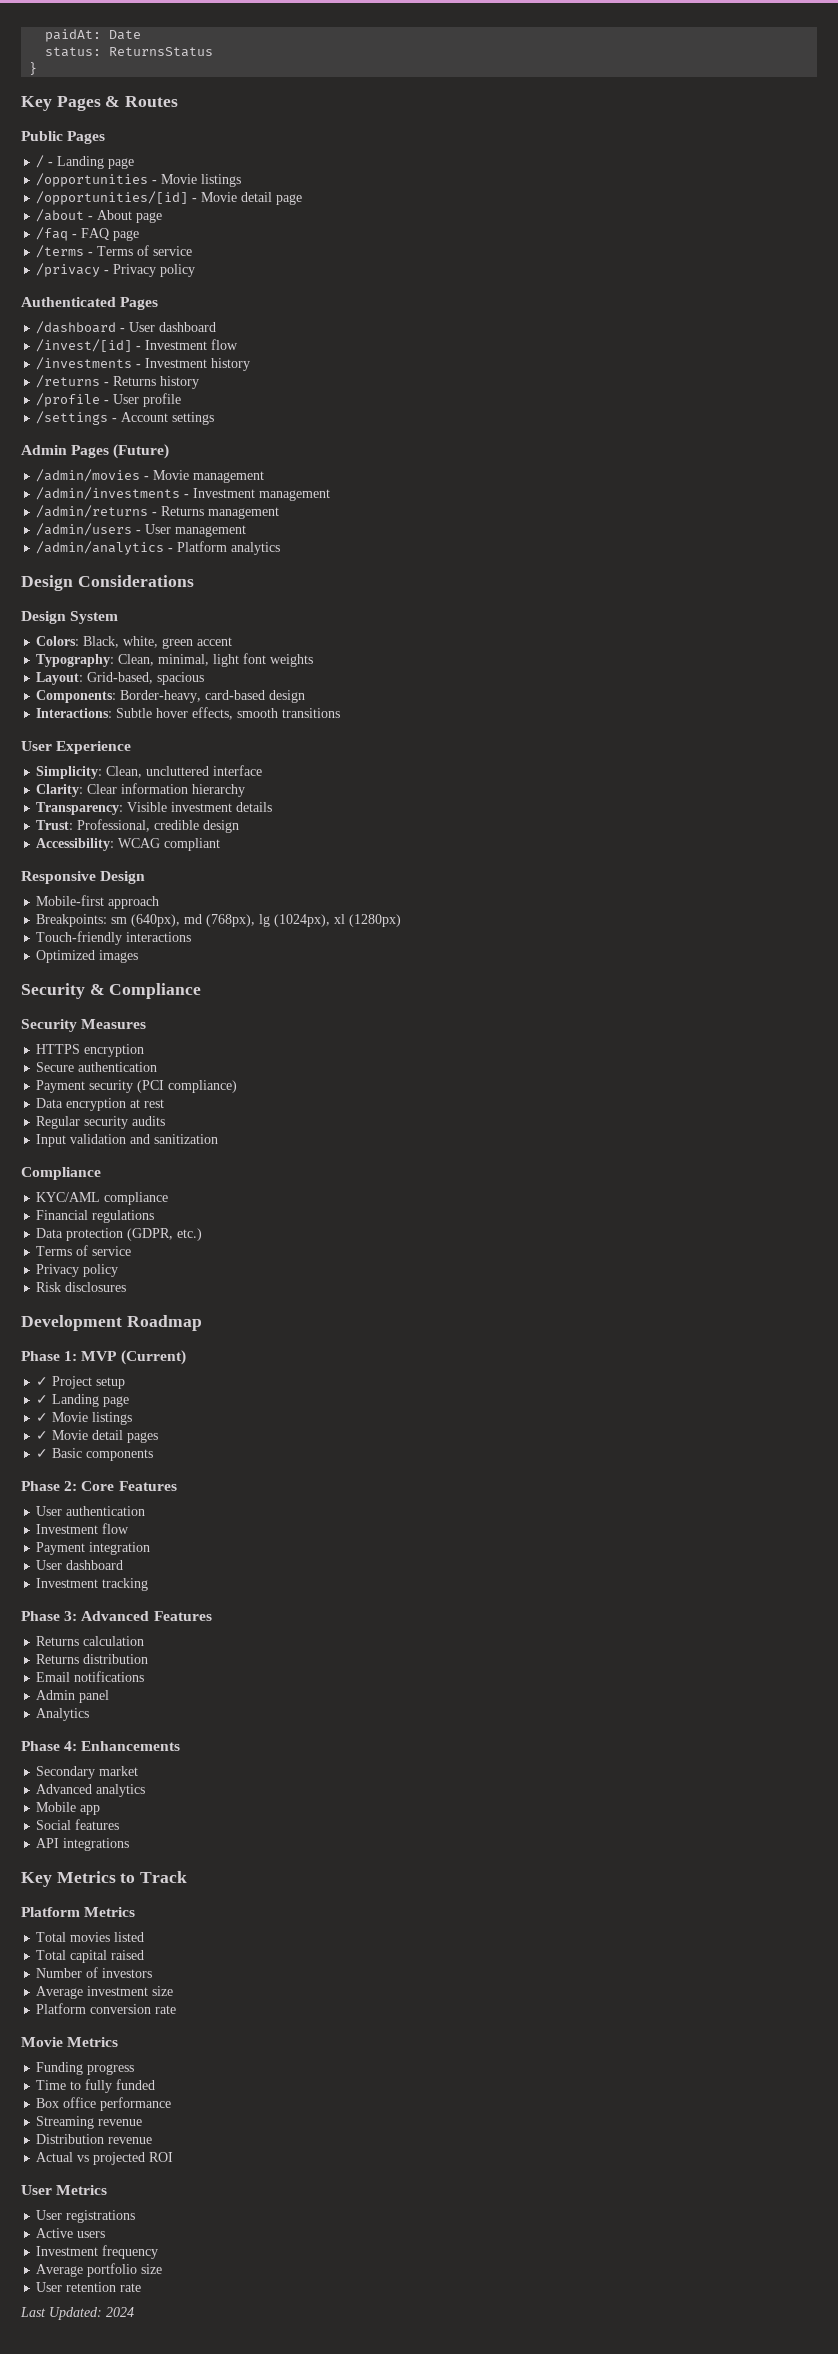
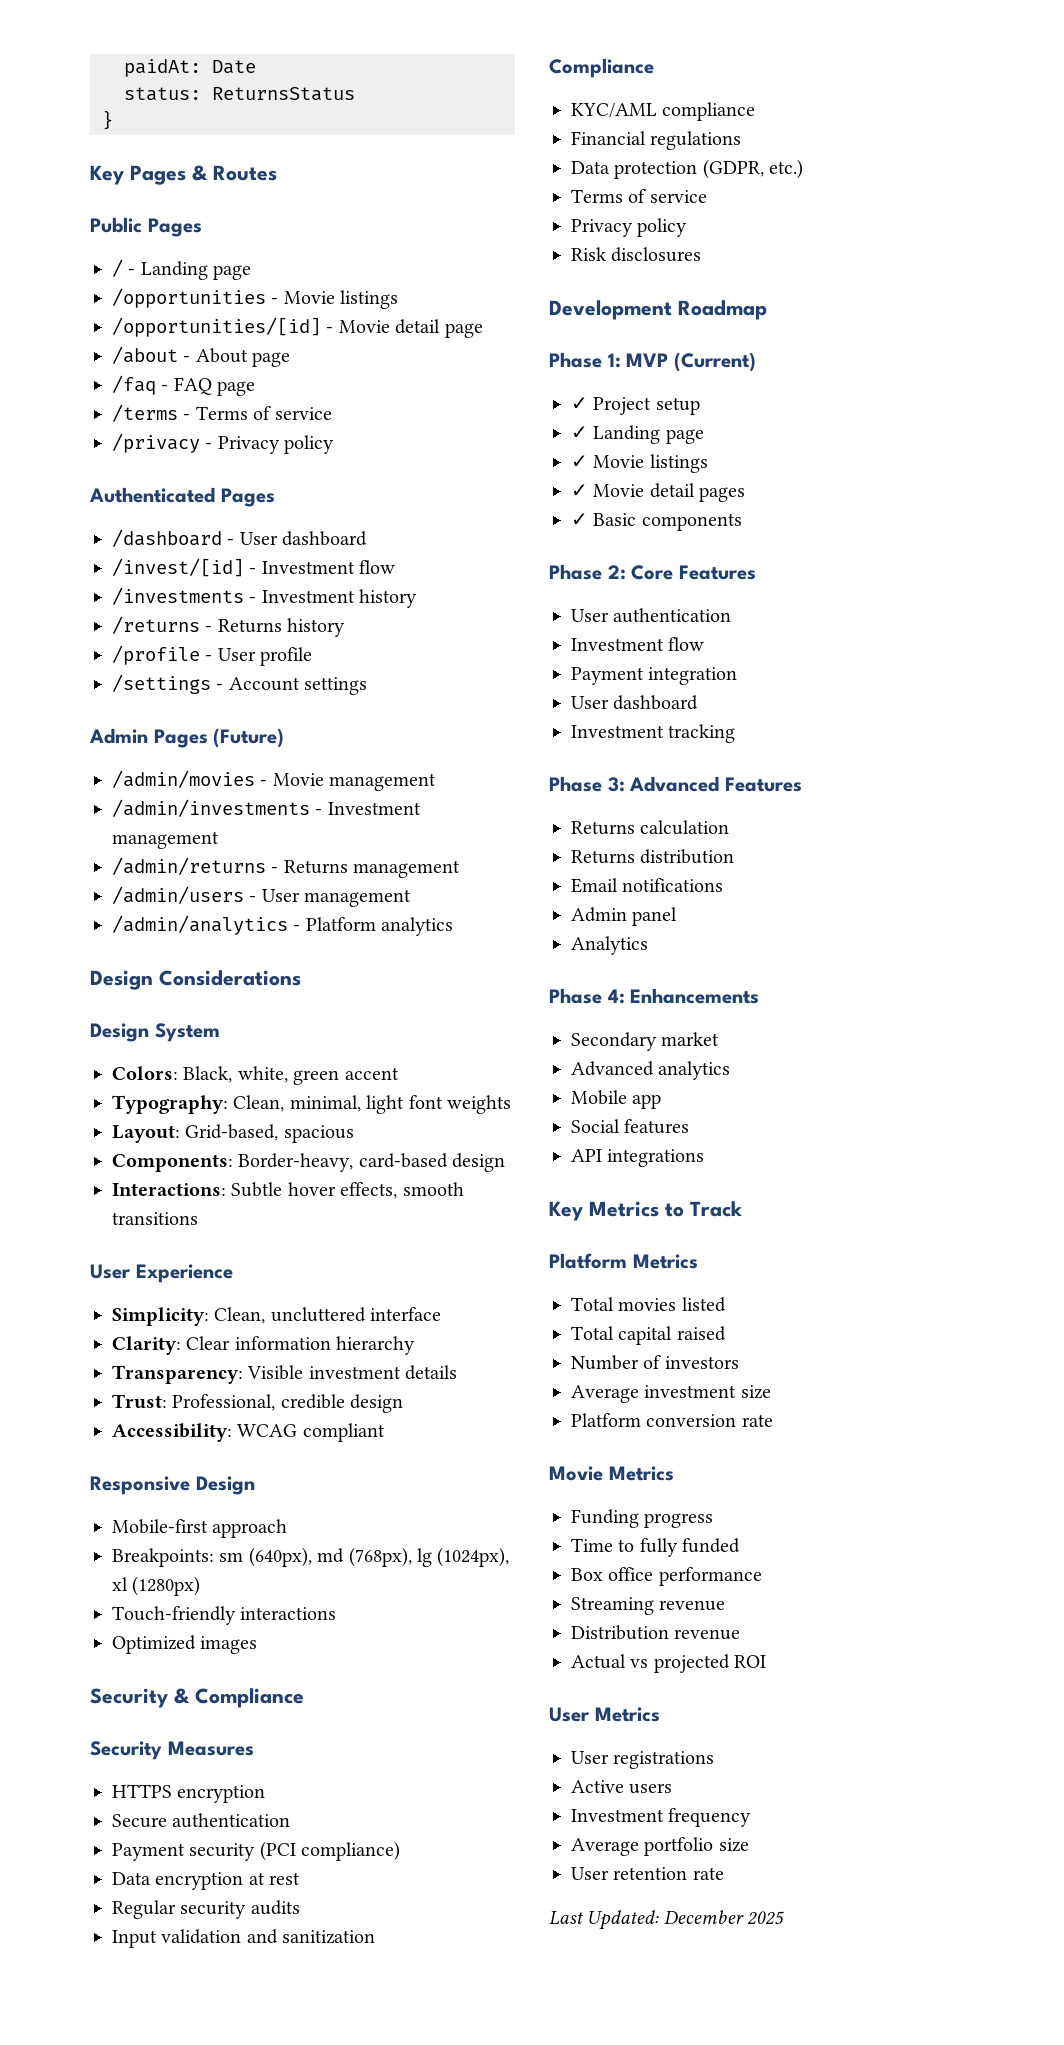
[106,2307,134,2317] 2024 -> [663,1910,785,1925] December 2025

